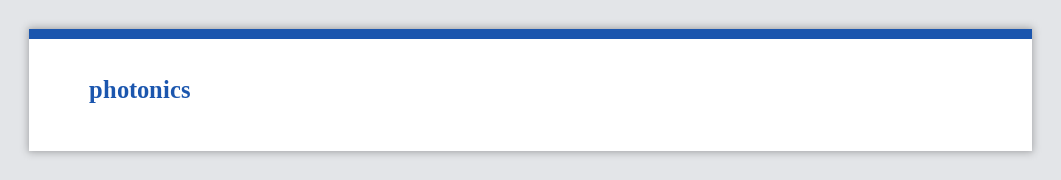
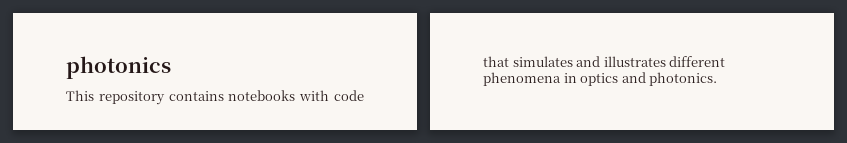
(191, 91) none -> [66,90,365,105] [483,56,726,67] [483,72,718,86] // This repository contains notebooks with code that simulates and illustrates different phenomena in optics and photonics.

